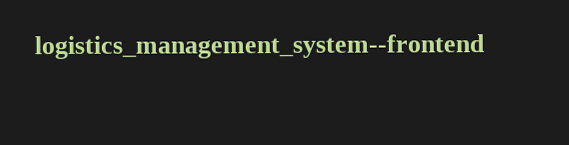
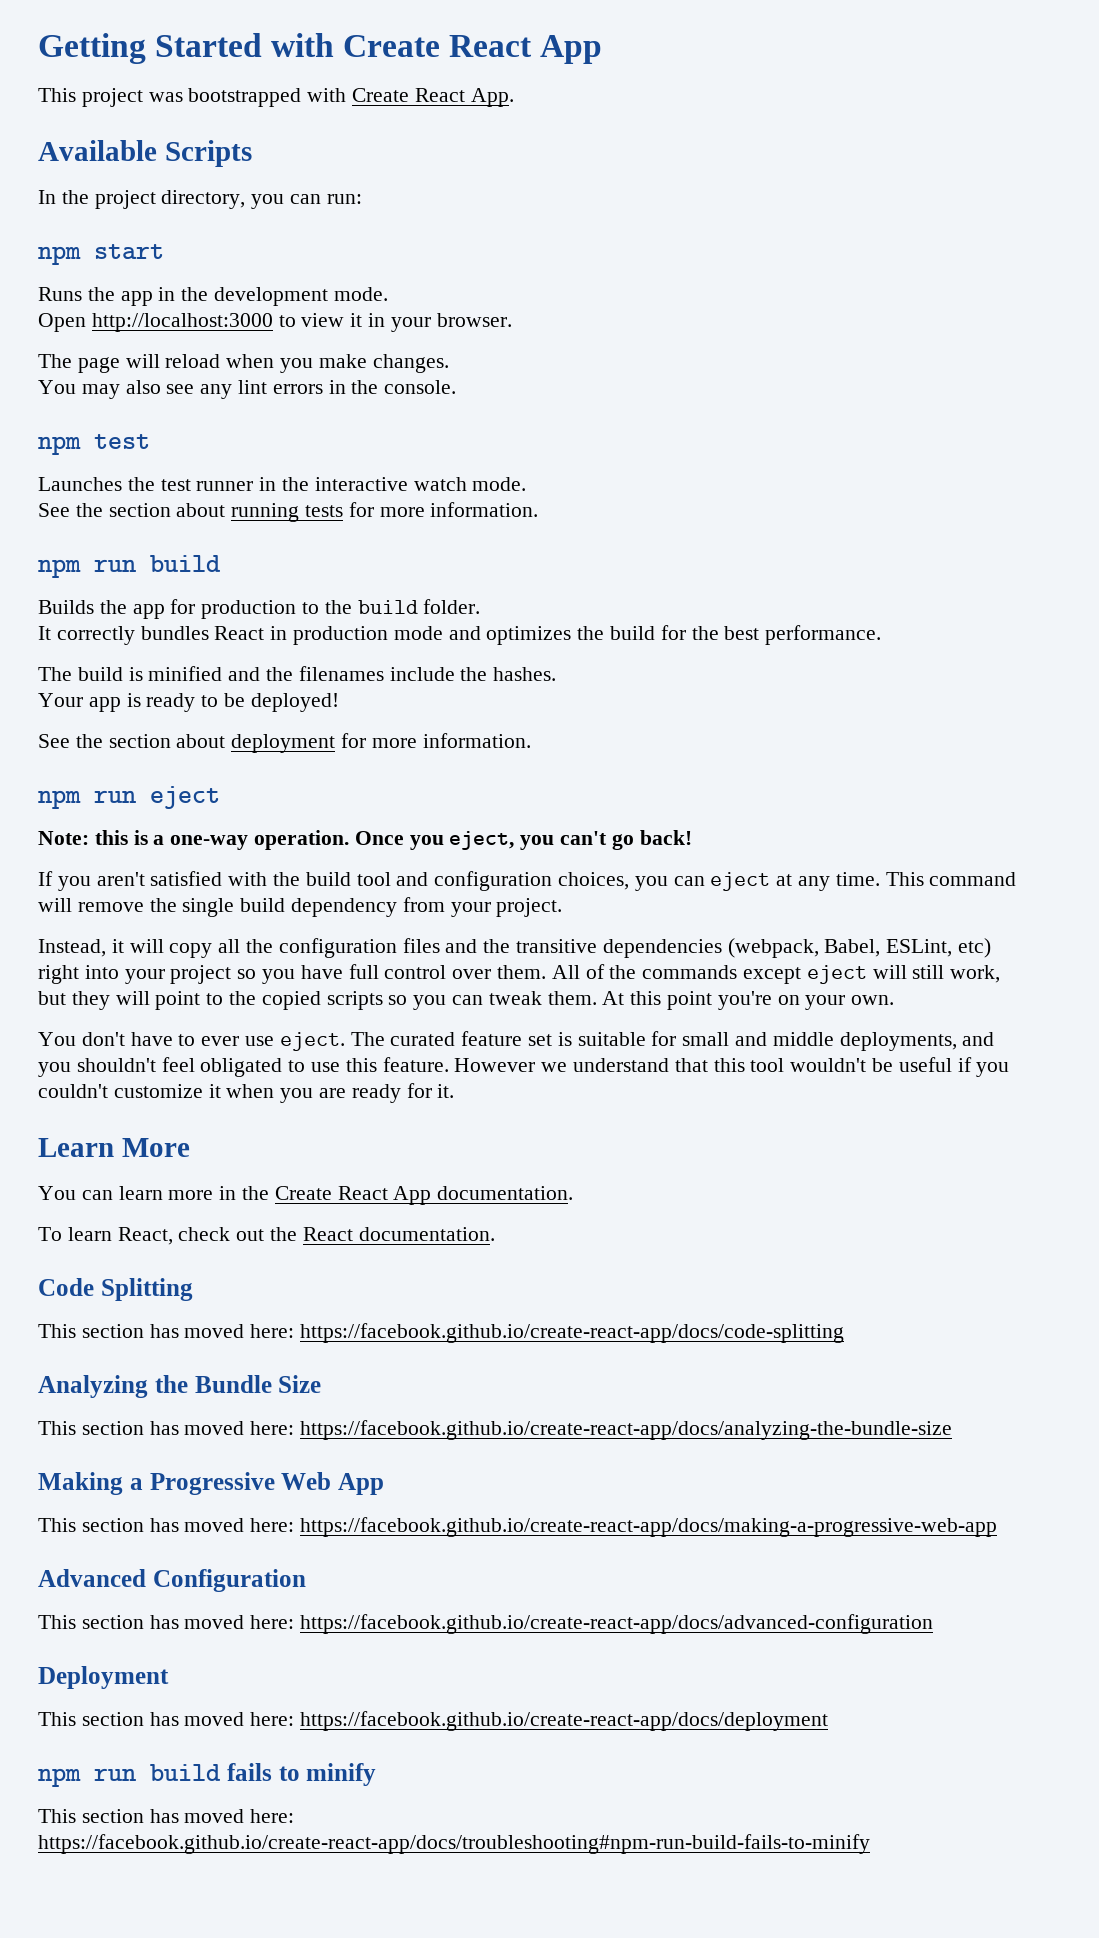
[34,34,485,60] logistics_management_system--frontend -> [38,33,603,64] [38,88,514,107] [38,140,252,167] [38,190,362,209] [38,244,164,265] [38,287,388,306] [38,313,512,332] [38,354,449,373] [38,380,457,399] [38,434,150,455] [38,477,527,491] [38,502,539,522] [38,555,221,578] [38,599,481,619] [38,625,882,645] [38,666,557,681] [38,693,339,712] [38,733,531,753] [38,786,220,809] [38,830,692,850] [38,871,1017,891] [38,897,563,917] [38,938,992,958] [38,964,1001,984] [38,991,895,1010] [38,1031,995,1051] [38,1057,1010,1077] [38,1083,455,1103] [38,1138,190,1157] [38,1186,574,1205] [38,1227,495,1245] [38,1278,193,1301] [38,1323,845,1343] [38,1375,322,1398] [38,1420,953,1440] [38,1472,384,1495] [38,1517,998,1537] [38,1569,306,1592] [38,1614,934,1634] [38,1666,169,1689] [38,1711,829,1731] [38,1763,377,1787] [38,1809,295,1823] [38,1834,870,1854] Getting Started with Create React App // This project was bootstrapped with Create React App. // Available Scripts // In the project directory, you can run: // npm start // Runs the app in the development mode. // Open http://localhost:3000 to view it in your browser. // The page will reload when you make changes. // You may also see any lint errors in the console. // npm test // Launches the test runner in the interactive watch mode. // See the section about running tests for more information. // npm run build // Builds the app for production to the build folder. // It correctly bundles React in production mode and optimizes the build for the best performance. // The build is minified and the filenames include the hashes. // Your app is ready to be deployed! // See the section about deployment for more information. // npm run eject // Note: this is a one-way operation. Once you eject, you can't go back! // If you aren't satisfied with the build tool and configuration choices, you can eject at any time. This command will remove the single build dependency from your project. // Instead, it will copy all the configuration files and the transitive dependencies (webpack, Babel, ESLint, etc) right into your project so you have full control over them. All of the commands except eject will still work, but they will point to the copied scripts so you can tweak them. At this point you're on your own. // You don't have to ever use eject. The curated feature set is suitable for small and middle deployments, and you shouldn't feel obligated to use this feature. However we understand that this tool wouldn't be useful if you couldn't customize it when you are ready for it. // Learn More // You can learn more in the Create React App documentation. // To learn React, check out the React documentation. // Code Splitting // This section has moved here: https://facebook.github.io/create-react-app/docs/code-splitting // Analyzing the Bundle Size // This section has moved here: https://facebook.github.io/create-react-app/docs/analyzing-the-bundle-size // Making a Progressive Web App // This section has moved here: https://facebook.github.io/create-react-app/docs/making-a-progressive-web-app // Advanced Configuration // This section has moved here: https://facebook.github.io/create-react-app/docs/advanced-configuration // Deployment // This section has moved here: https://facebook.github.io/create-react-app/docs/deployment // npm run build fails to minify // This section has moved here: https://facebook.github.io/create-react-app/docs/troubleshooting#npm-run-build-fails-to-minify

